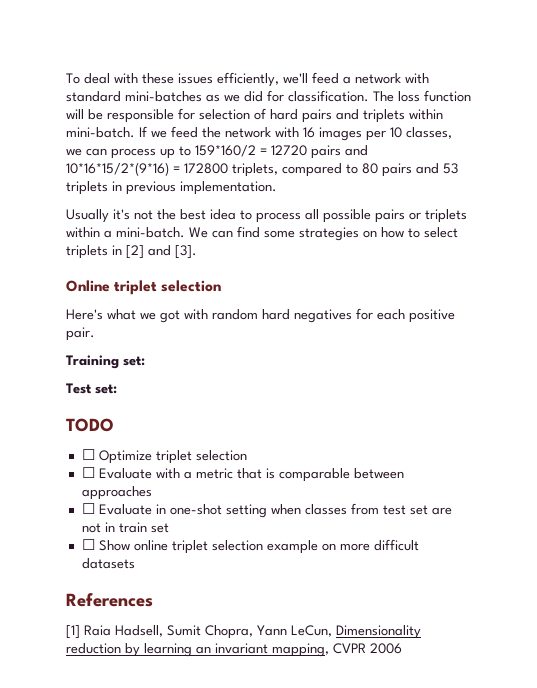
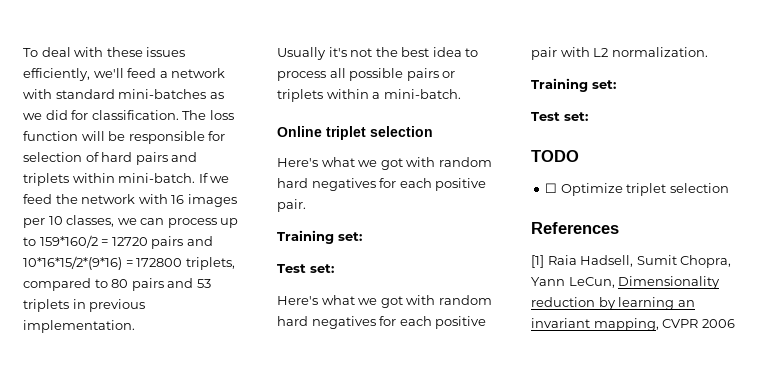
[189,226,458,241] [66,245,197,259] We can find some strategies on how to select triplets in [2] and [3]. -> (461, 94) none
(117, 389) none -> [277,295,492,308] [277,316,487,329] [531,47,708,60] [531,78,616,92] [531,112,588,121] // Here's what we got with random hard negatives for each positive pair with L2 normalization. // Training set: // Test set:
[81,467,404,482] [81,486,152,500] [81,503,452,518] [81,522,169,533] [81,539,419,554] [81,558,135,569] // ☐ Evaluate with a metric that is comparable between approaches // ☐ Evaluate in one-shot setting when classes from test set are not in train set // ☐ Show online triplet selection example on more difficult datasets -> (729, 188) none

